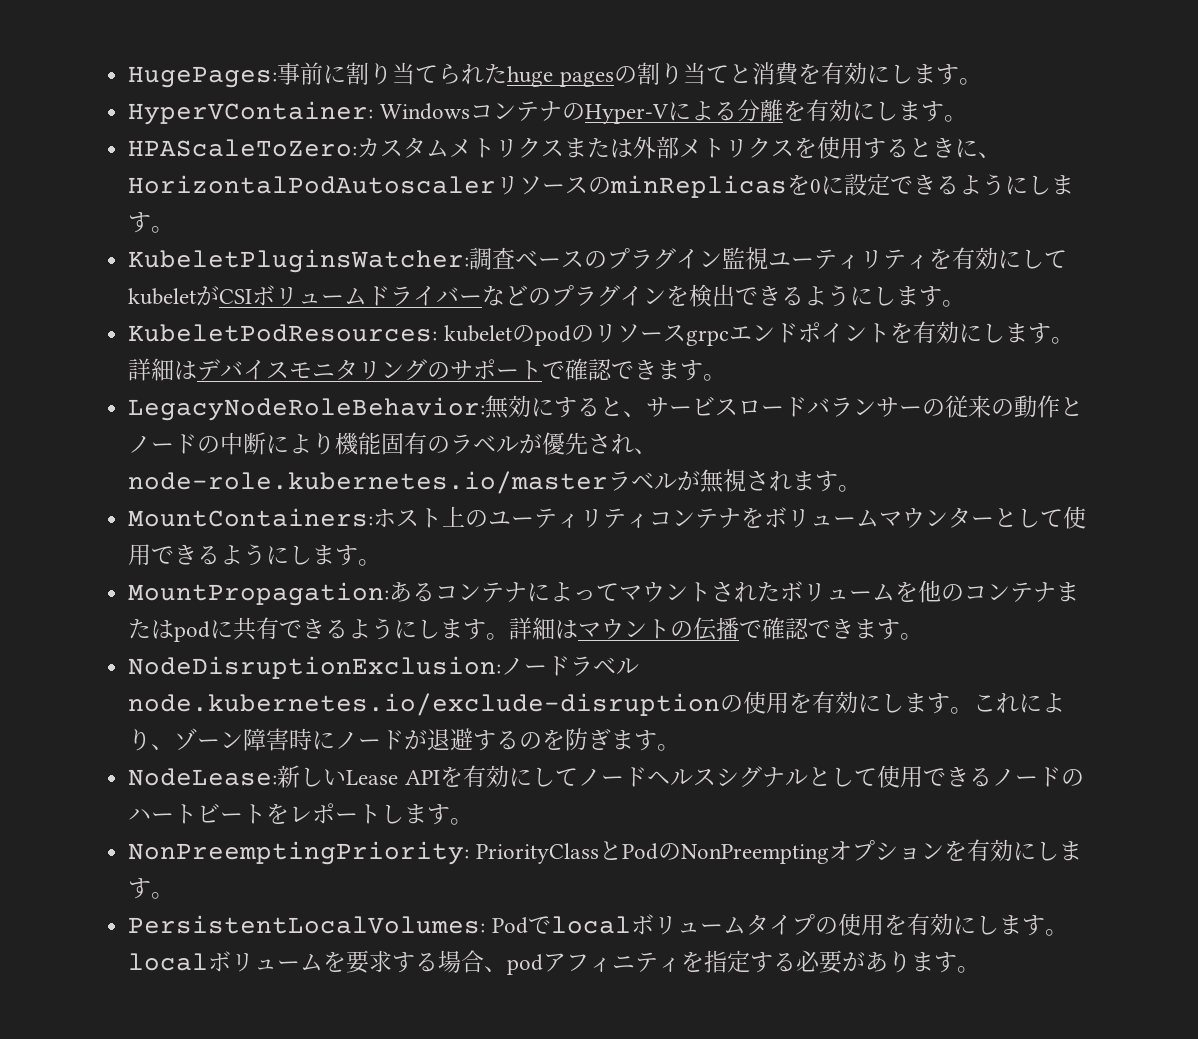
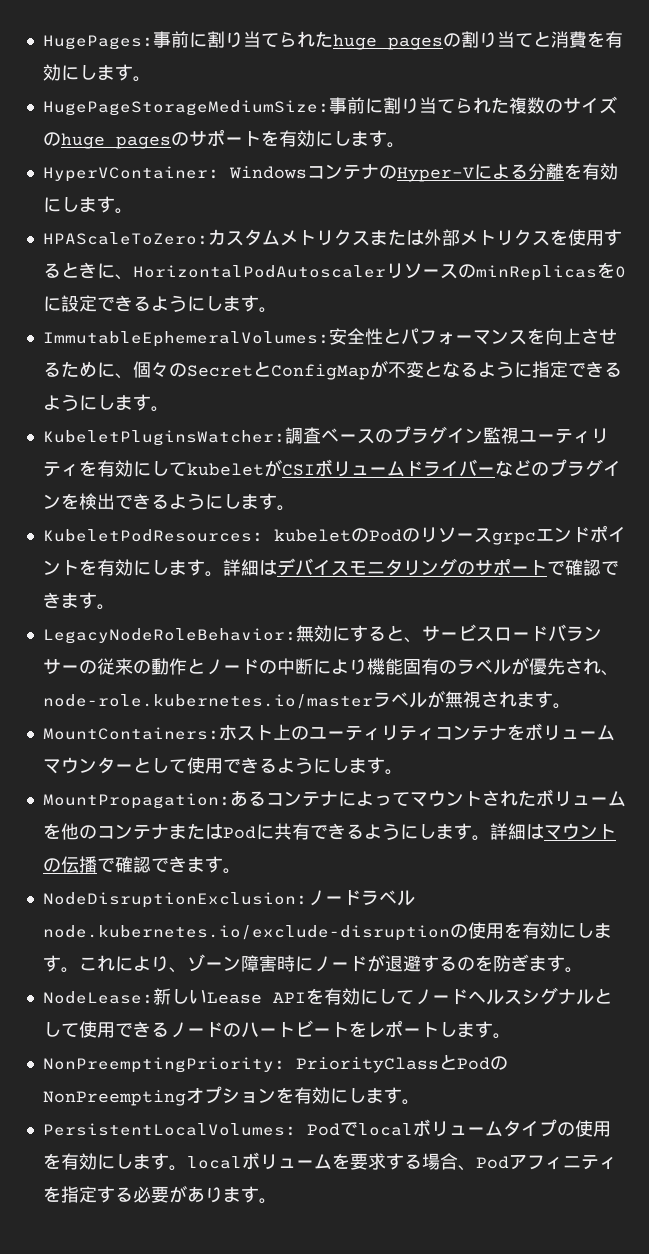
(982, 81) none -> [42,96,617,116] [42,129,405,149] // HugePageStorageMediumSize:事前に割り当てられた複数のサイズのhuge pagesのサポートを有効にします。
(175, 229) none -> [42,328,617,347] [42,360,622,380] [42,394,169,412] // ImmutableEphemeralVolumes:安全性とパフォーマンスを向上させるために、個々のSecretとConfigMapが不変となるように指定できるようにします。
[534,325,571,346] pod -> [368,529,402,542] Pod
[174,621,211,642] pod -> [222,826,256,839] Pod
[507,954,544,975] pod -> [475,1156,509,1169] Pod

